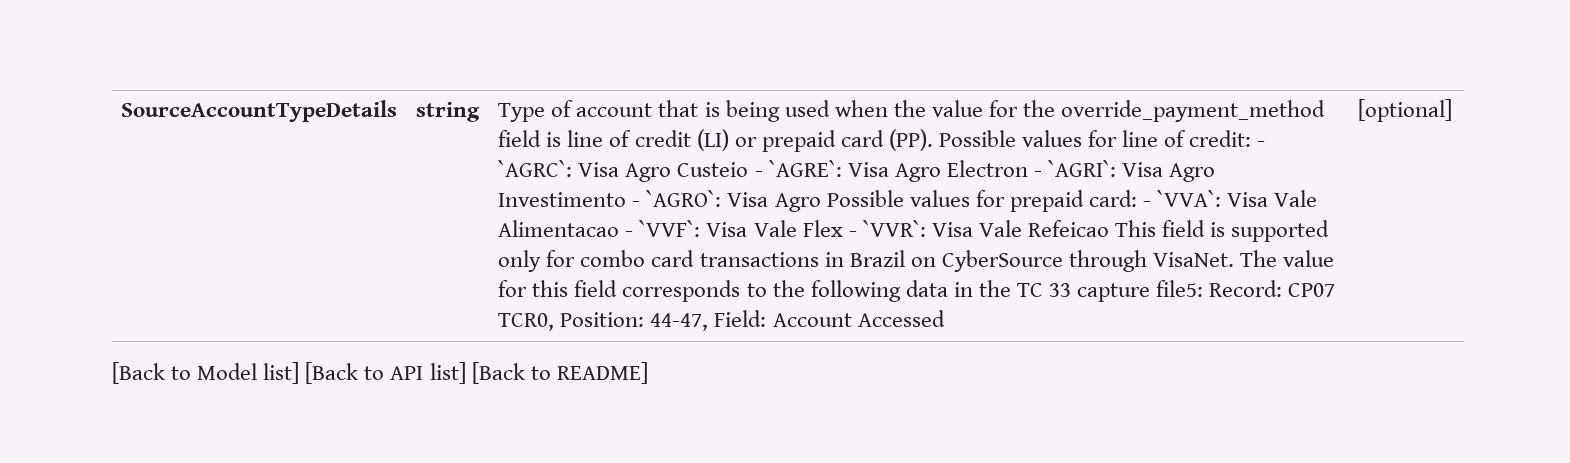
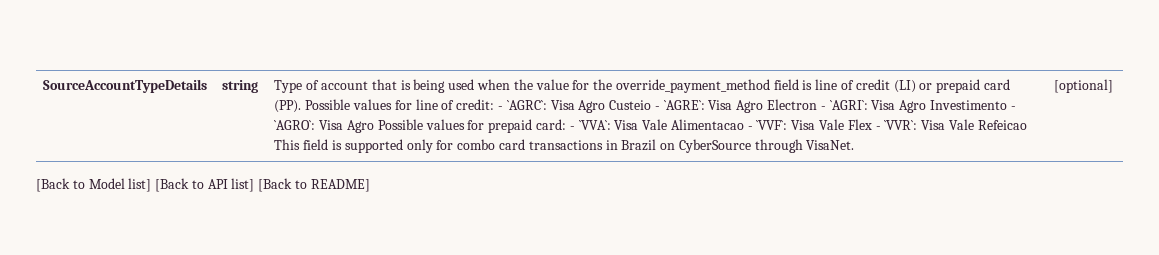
[1240,250,1335,267] [498,280,1336,302] [498,310,945,331] The value for this field corresponds to the following data in the TC 33 capture file5: Record: CP07 TCR0, Position: 44-47, Field: Account Accessed -> (855, 145) none

